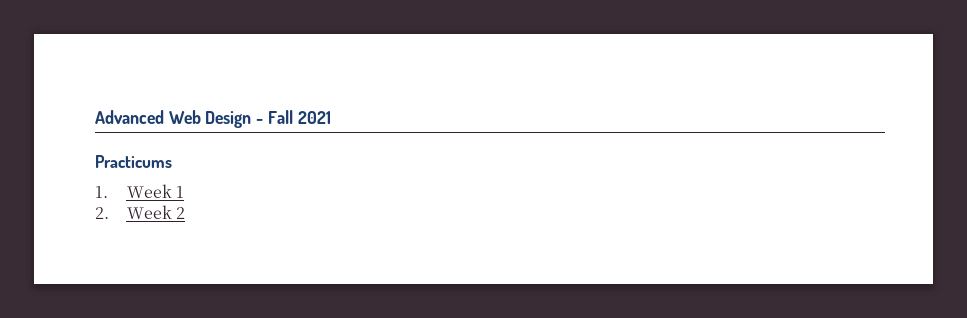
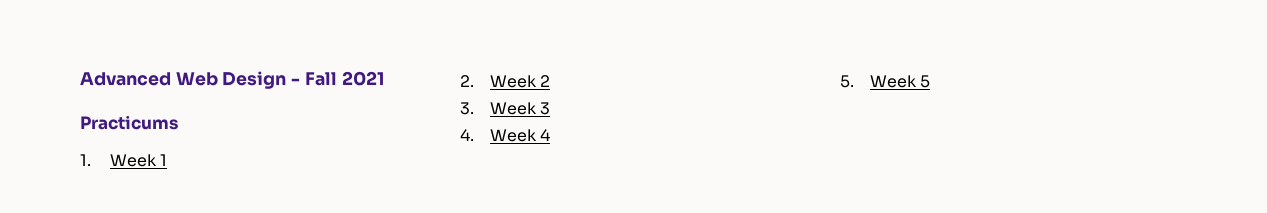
(185, 213) none -> [460,102,550,115] [460,129,550,142] [840,75,930,88] // 3. Week 3 // 4. Week 4 // 5. Week 5

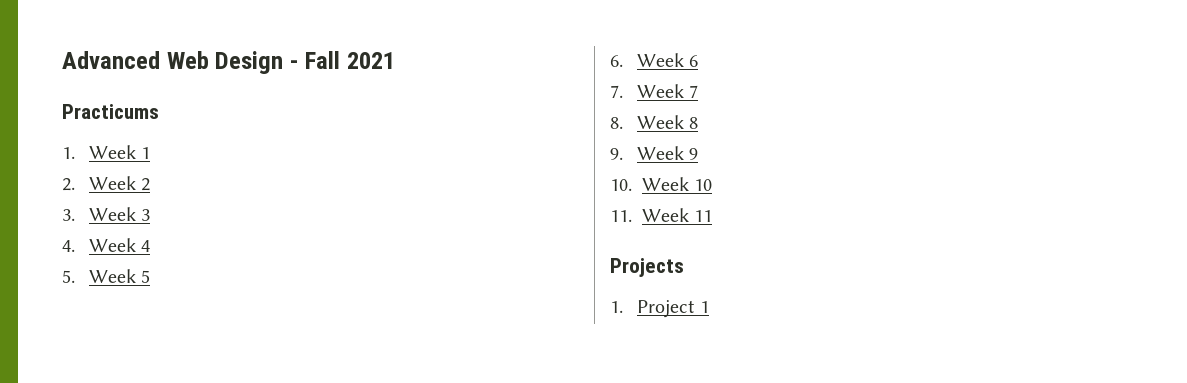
(930, 81) none -> [610,53,699,67] [610,84,699,98] [610,115,699,129] [610,146,699,160] [610,177,713,191] [610,208,713,222] [610,258,684,277] [610,300,710,318] // 6. Week 6 // 7. Week 7 // 8. Week 8 // 9. Week 9 // 10. Week 10 // 11. Week 11 // Projects // 1. Project 1

